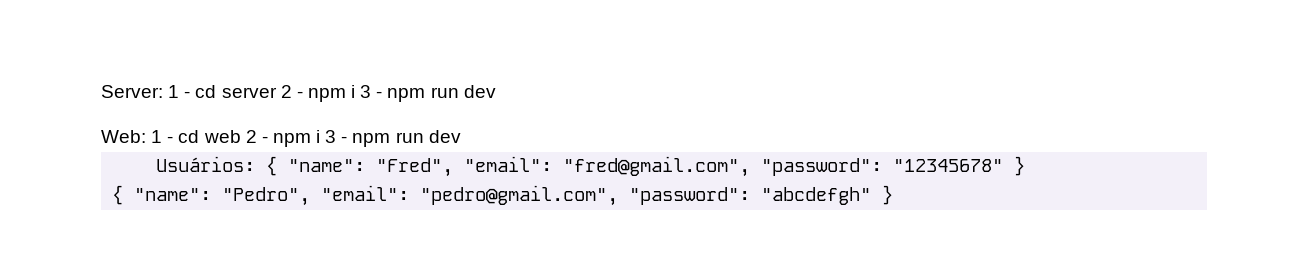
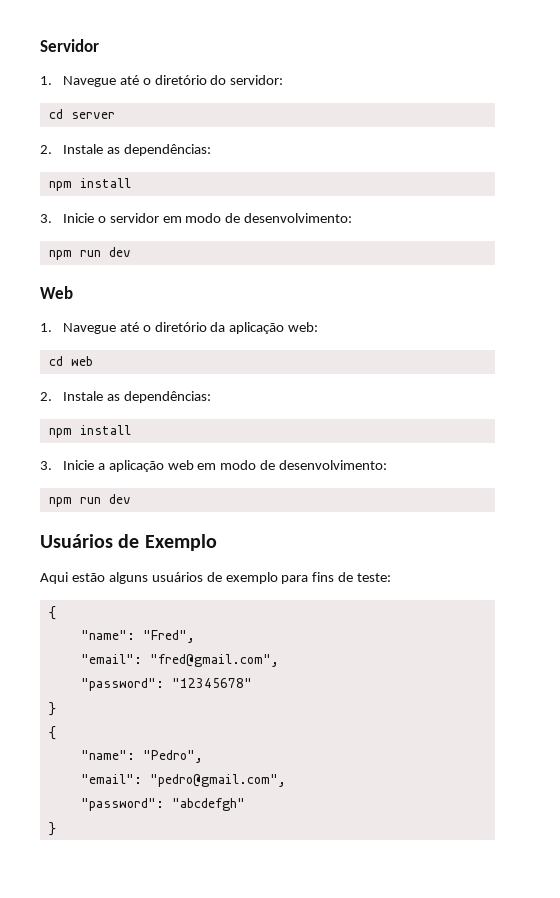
[101,85,496,102] [101,130,461,147] [156,156,278,176] Server: 1 - cd server 2 - npm i 3 - npm run dev // Web: 1 - cd web 2 - npm i 3 - npm run dev // Usuários: { -> [40,39,99,52] [40,75,284,87] [48,109,115,119] [40,144,211,156] [48,178,131,191] [40,213,353,223] [48,247,131,260] [40,286,73,299] [40,322,319,334] [48,356,93,366] [40,391,211,403] [48,425,131,438] [40,460,388,472] [48,494,131,507] [40,534,217,551] [40,572,392,584] [48,606,56,620] Servidor // 1. Navegue até o diretório do servidor: // cd server // 2. Instale as dependências: // npm install // 3. Inicie o servidor em modo de desenvolvimento: // npm run dev // Web // 1. Navegue até o diretório da aplicação web: // cd web // 2. Instale as dependências: // npm install // 3. Inicie a aplicação web em modo de desenvolvimento: // npm run dev // Usuários de Exemplo // Aqui estão alguns usuários de exemplo para fins de teste: // { //
(454, 167) none -> (195, 636) //
(751, 166) none -> (279, 660) //
(1004, 165) none -> (252, 683) //
(124, 195) none -> (56, 733) //
(311, 196) none -> (203, 756) //
(619, 195) none -> (286, 780) //
(872, 196) none -> (245, 804) //

